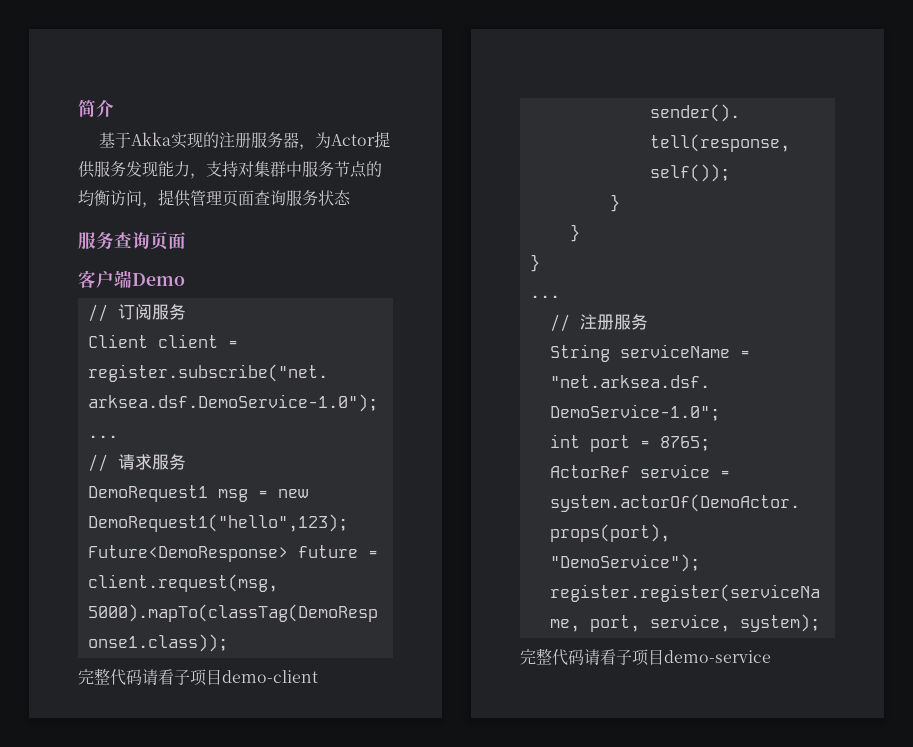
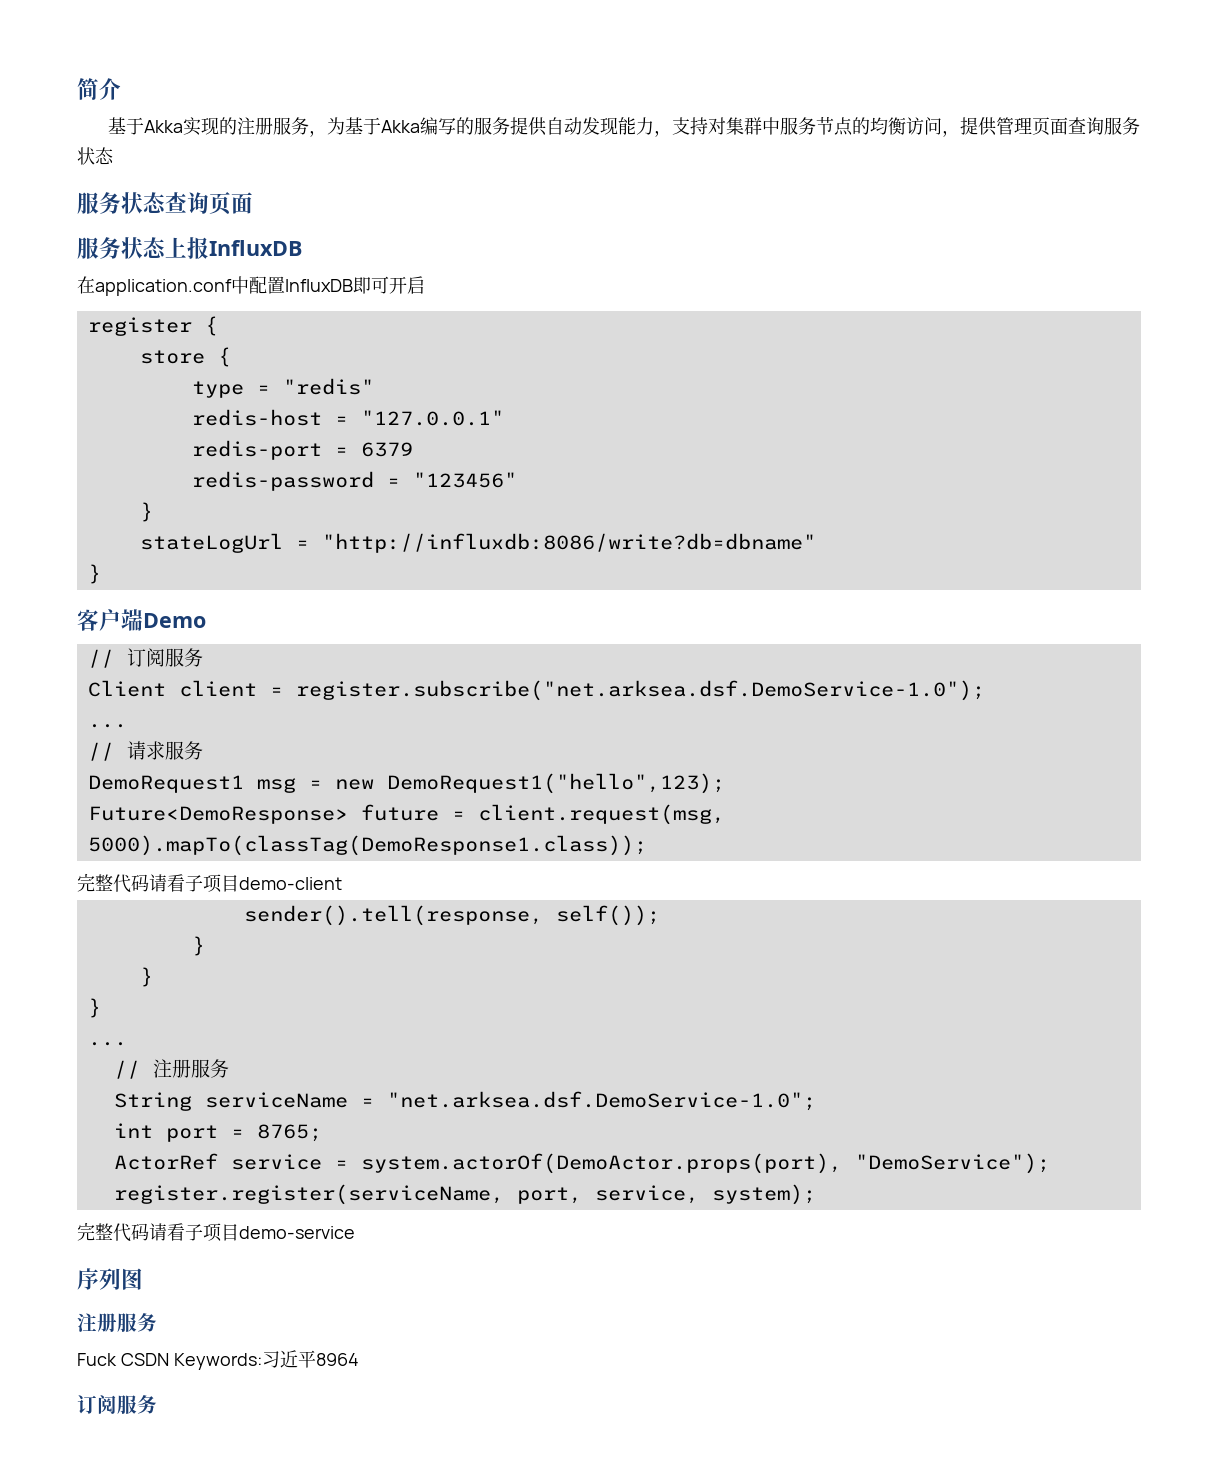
[282,131,390,150] [78,161,126,178] 器，为Actor提供服务 -> [308,117,582,137] ，为基于Akka编写的服务提供自动
(114, 240) none -> [121,192,166,214] 状态
(186, 240) none -> [77,237,302,259] [77,276,425,296] [87,316,218,336] [139,347,231,367] [191,378,374,398] [191,409,504,426] [191,440,413,460] [191,471,517,491] [139,502,153,522] [139,533,816,553] [87,564,101,584] // 服务状态上报InfluxDB // 在application.conf中配置InfluxDB即可开启 // register { // store { // type = "redis" // redis-host = "127.0.0.1" // redis-port = 6379 // redis-password = "123456" // } // stateLogUrl = "http://influxdb:8086/write?db=dbname" // }
(771, 656) none -> [77,1268,143,1290] [77,1313,157,1332] [77,1350,359,1370] [77,1395,157,1414] // 序列图 // 注册服务 // Fuck CSDN Keywords:习近平8964 // 订阅服务

